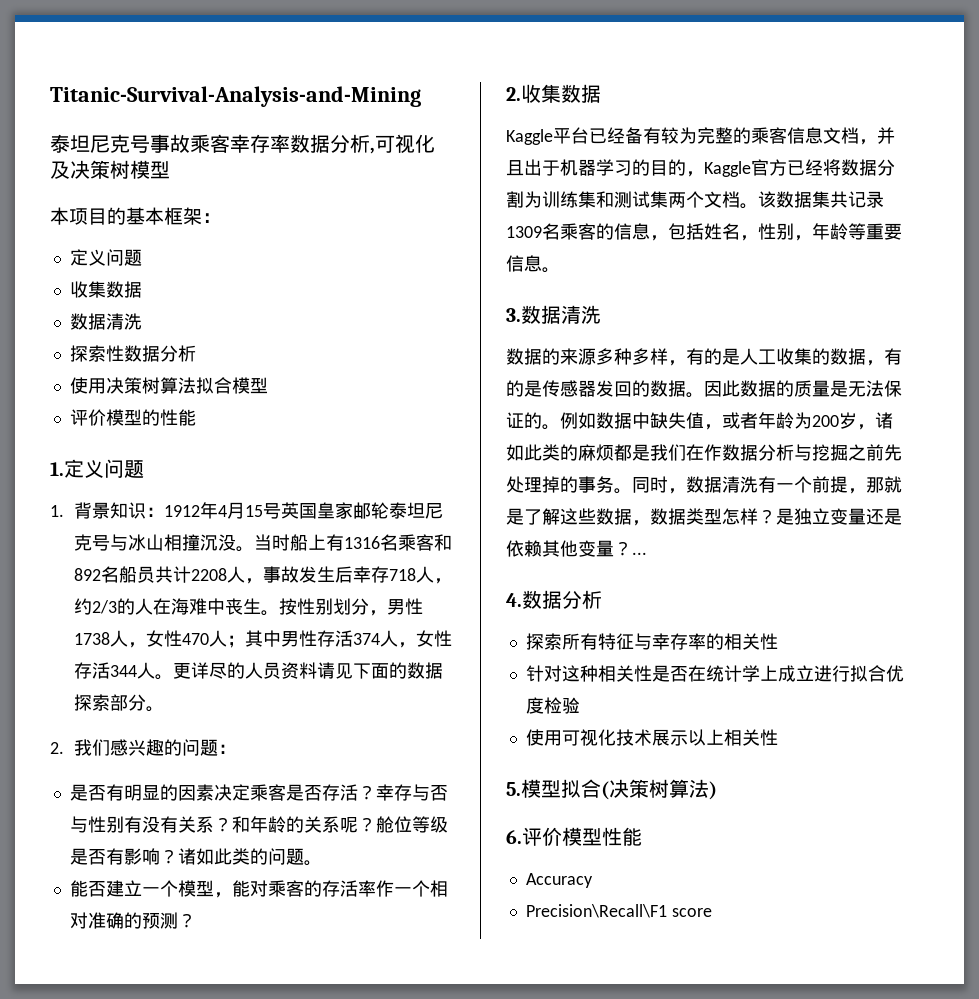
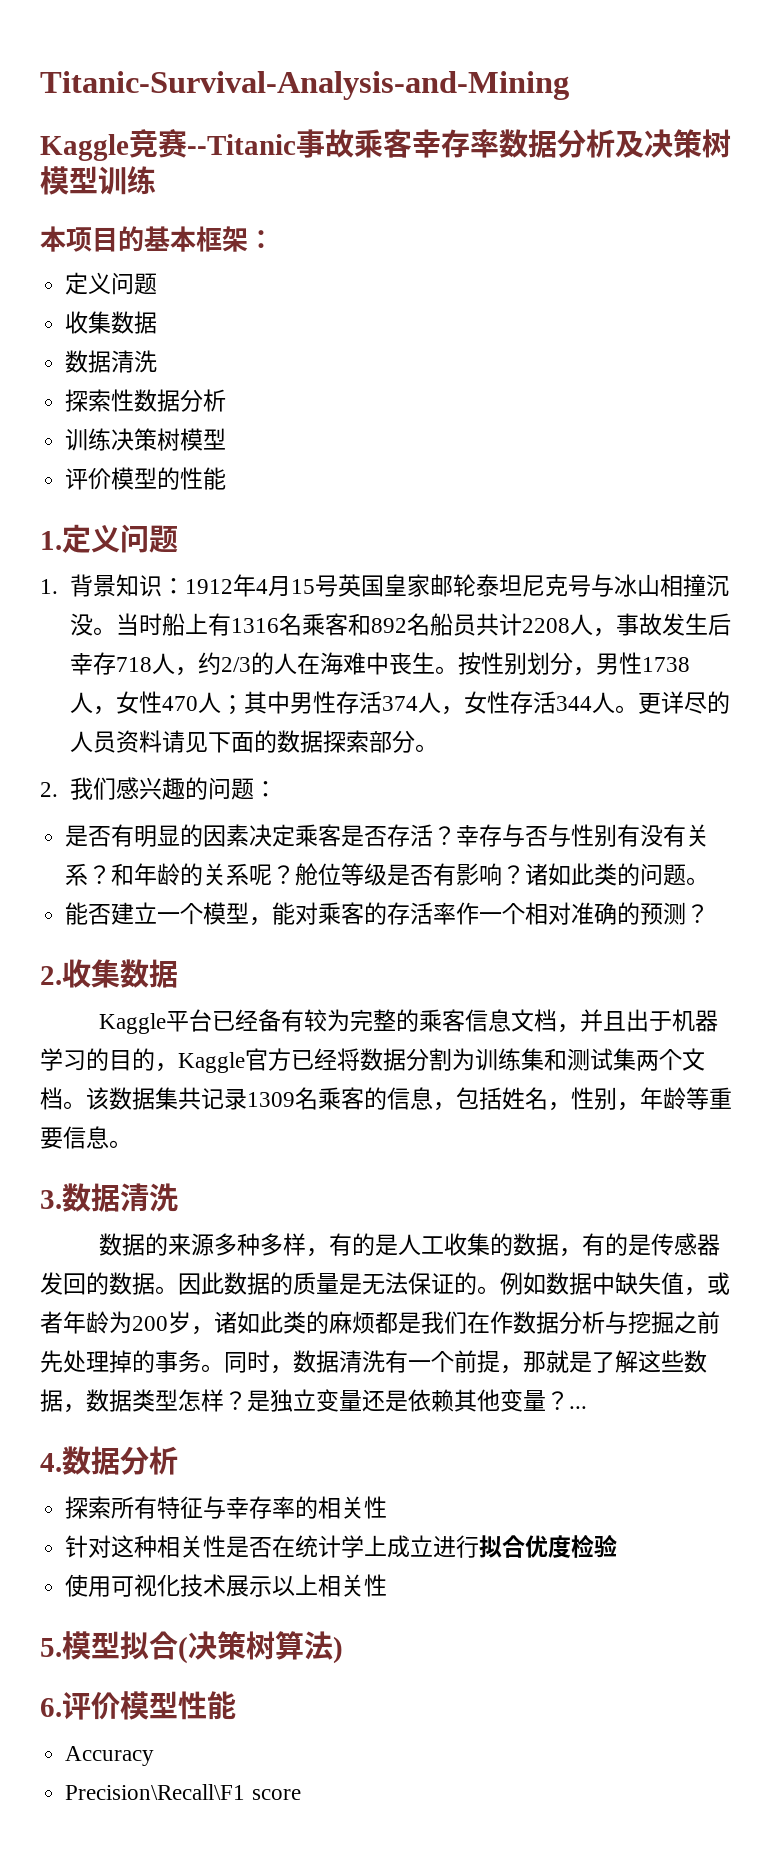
[50,134,150,153] 泰坦尼克号 -> [40,129,296,161] Kaggle竞赛--Titanic
[370,134,435,154] ,可视化 -> (615, 143) none
(170, 170) none -> [98,166,156,195] 训练
[69,377,232,394] 使用决策树算法拟合 -> [65,428,181,451] 训练决策树

